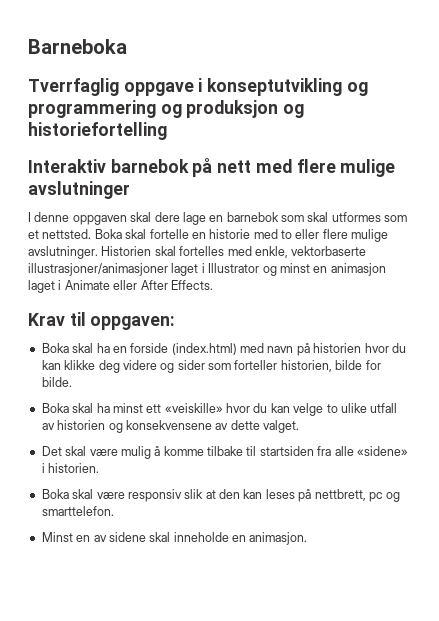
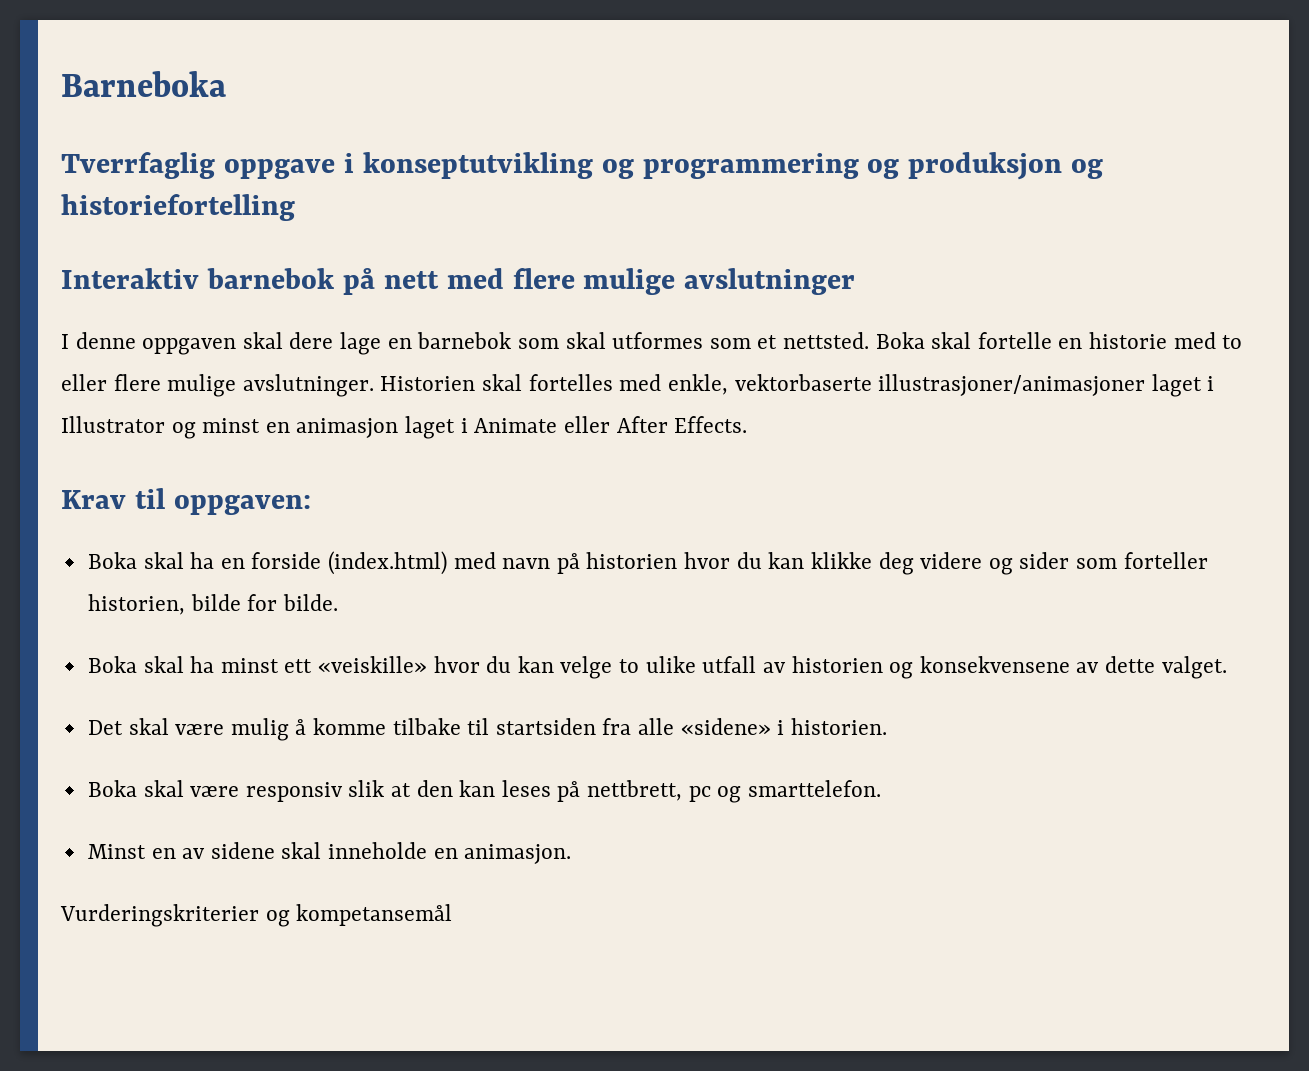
(308, 538) none -> [60,904,453,927] // Vurderingskriterier og kompetansemål

